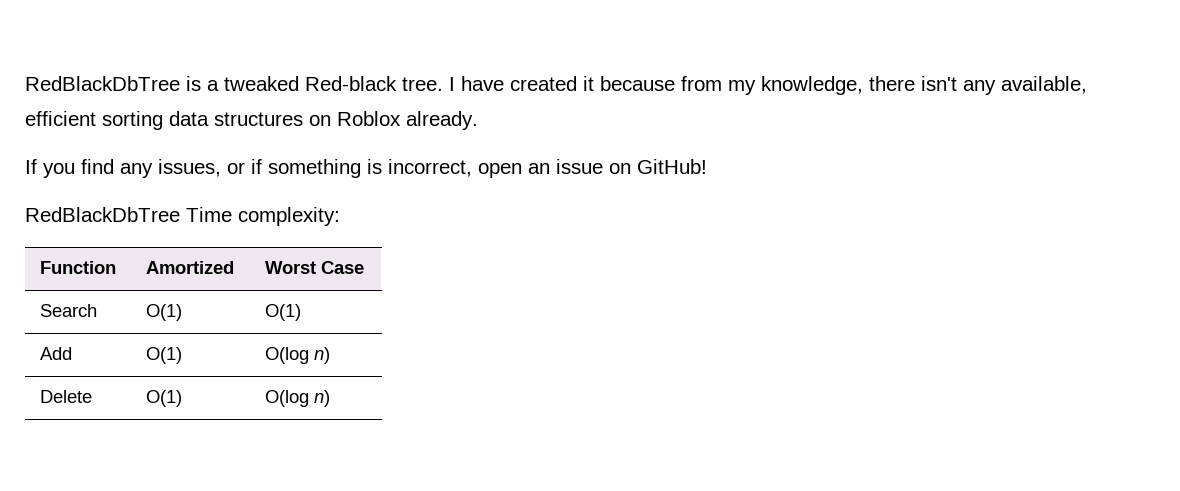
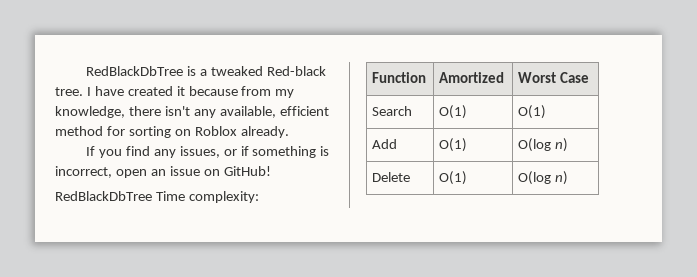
[102,111,303,130] sorting data structures -> [55,126,171,138] method for sorting

